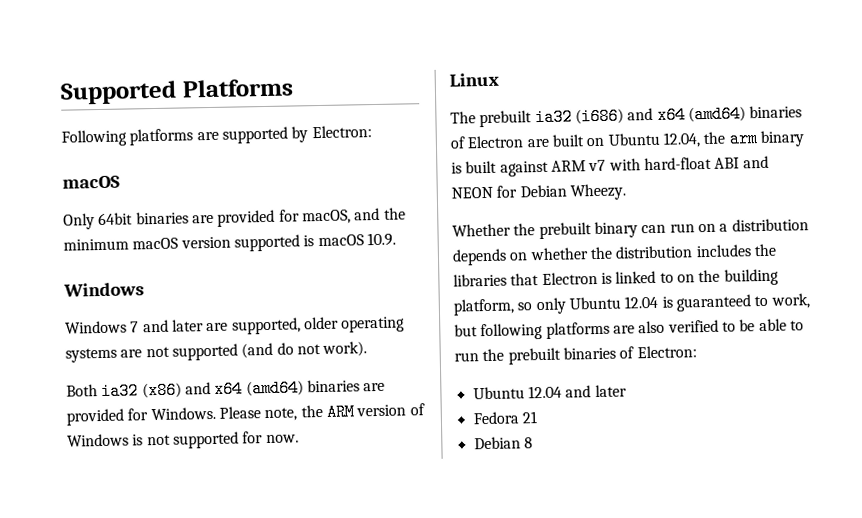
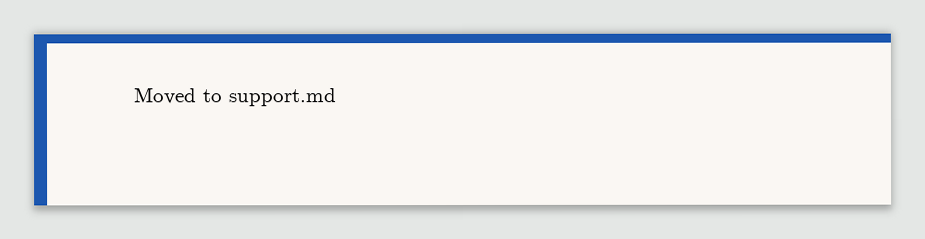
[60,78,294,105] [61,125,372,147] [62,175,120,189] [63,207,406,230] [63,232,396,252] [63,282,144,297] [65,316,406,335] [65,341,368,363] [66,379,386,401] [66,403,425,426] [67,431,299,449] [449,72,499,87] [450,105,803,128] [450,130,805,149] [451,155,769,177] [451,183,626,201] [452,218,809,240] [452,243,776,266] [453,268,779,287] [453,293,810,316] [454,318,804,341] [454,345,697,365] [472,384,627,400] [472,411,537,425] [473,436,533,450] Supported Platforms // Following platforms are supported by Electron: // macOS // Only 64bit binaries are provided for macOS, and the minimum macOS version supported is macOS 10.9. // Windows // Windows 7 and later are supported, older operating systems are not supported (and do not work). // Both ia32 (x86) and x64 (amd64) binaries are provided for Windows. Please note, the ARM version of Windows is not supported for now. // Linux // The prebuilt ia32 (i686) and x64 (amd64) binaries of Electron are built on Ubuntu 12.04, the arm binary is built against ARM v7 with hard-float ABI and NEON for Debian Wheezy. // Whether the prebuilt binary can run on a distribution depends on whether the distribution includes the libraries that Electron is linked to on the building platform, so only Ubuntu 12.04 is guaranteed to work, but following platforms are also verified to be able to run the prebuilt binaries of Electron: // Ubuntu 12.04 and later // Fedora 21 // Debian 8 -> [133,87,336,107] Moved to support.md

